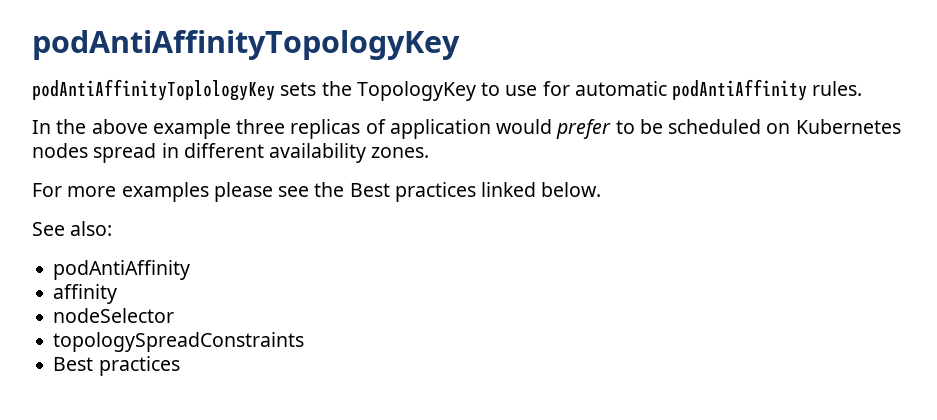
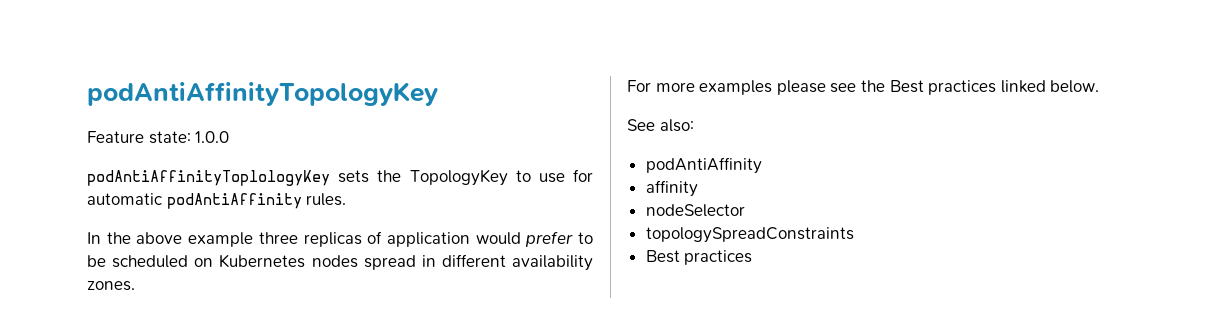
(460, 45) none -> [87,131,230,144] // Feature state: 1.0.0

